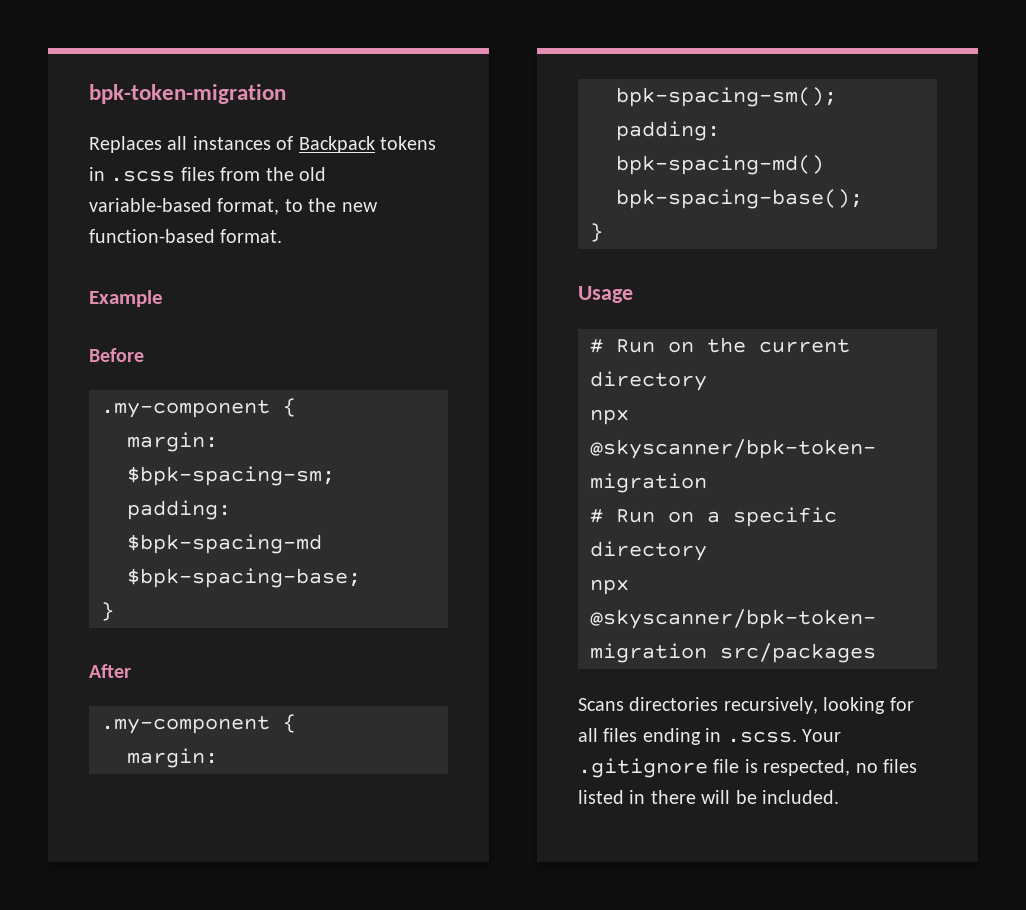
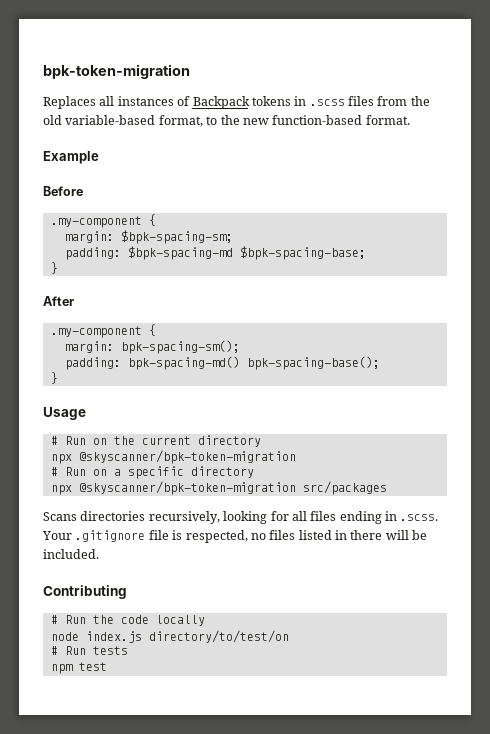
(839, 797) none -> [43,585,127,599] [50,615,205,626] [50,630,289,643] [50,646,128,655] [50,662,107,674] // Contributing // # Run the code locally // node index.js directory/to/test/on // # Run tests // npm test

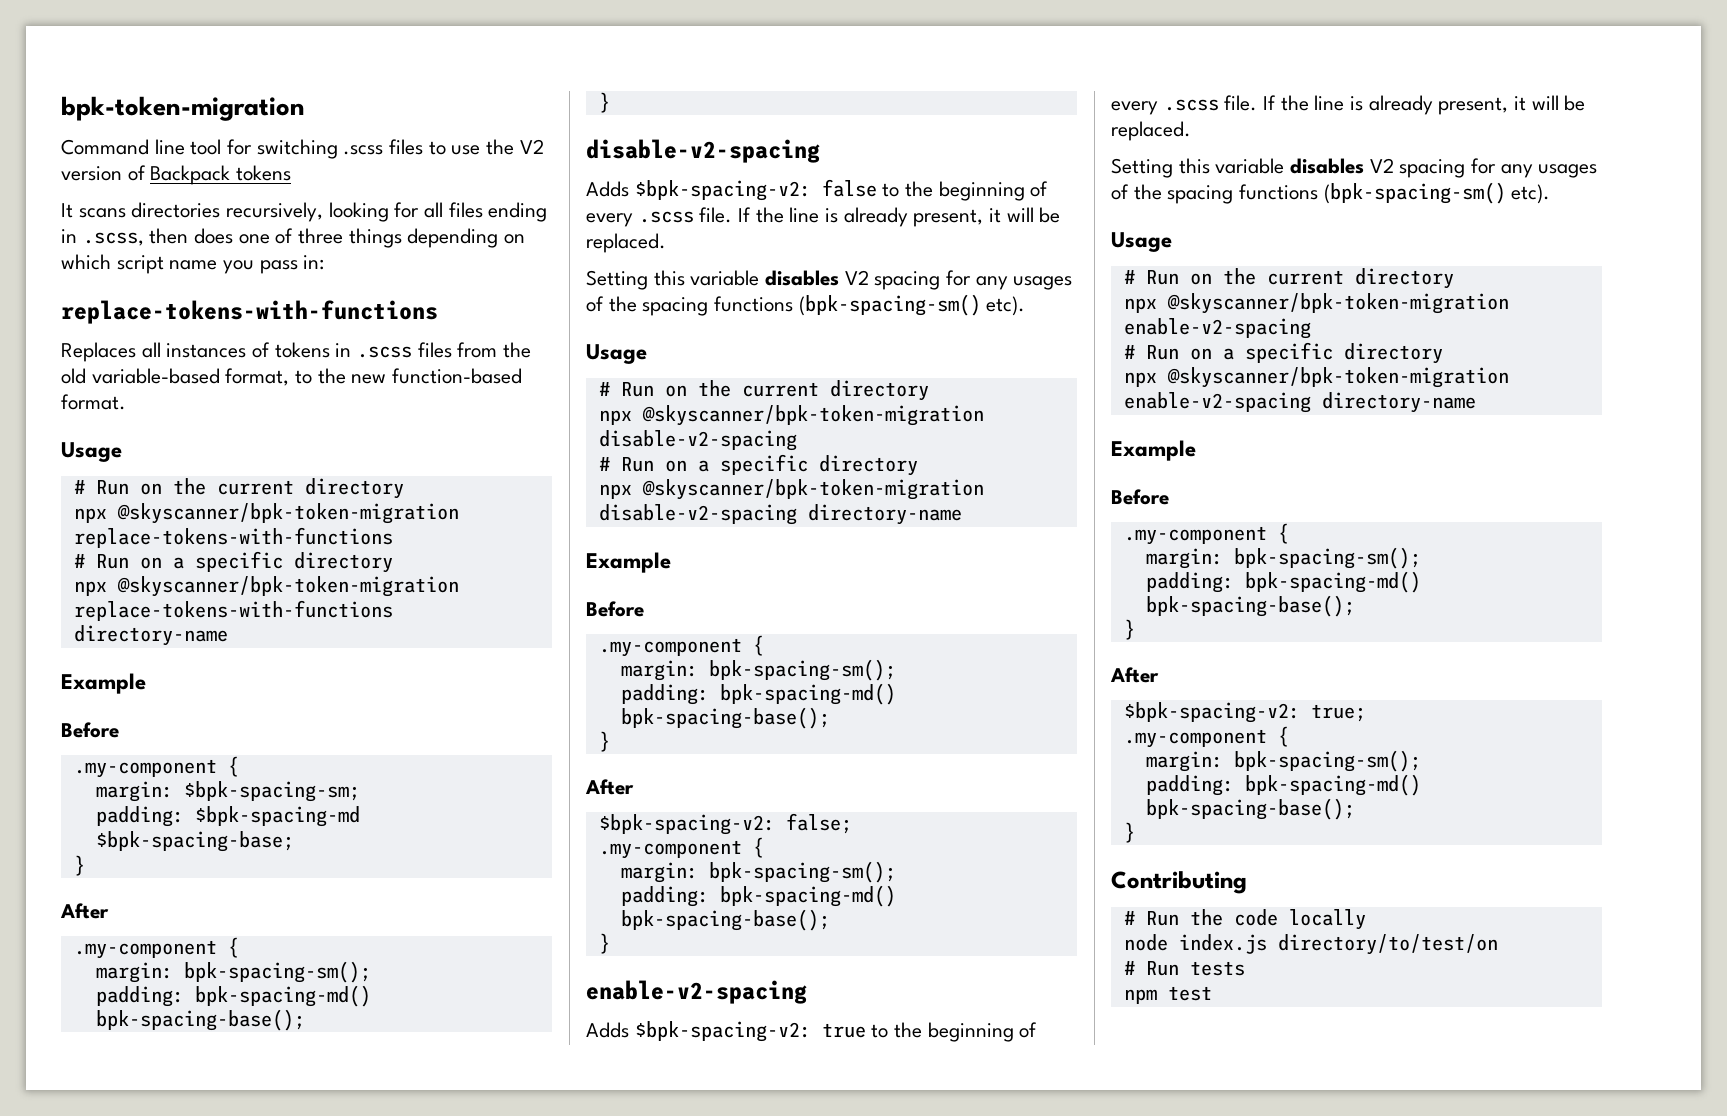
(190, 71) none -> [61,139,544,159] [61,165,292,185] [61,202,548,222] [61,228,526,248] [61,254,325,274] [61,300,438,324] // Command line tool for switching .scss files to use the V2 version of Backpack tokens // It scans directories recursively, looking for all files ending in .scss, then does one of three things depending on which script name you pass in: // replace-tokens-with-functions
[192,96,250,109] Backpack -> (271, 350) none
(410, 120) none -> [61,442,122,462] [73,478,404,499] [73,503,459,524] [73,527,393,548] [73,551,393,573] [73,576,459,597] [73,600,393,621] [73,625,228,646] // Usage // # Run on the current directory // npx @skyscanner/bpk-token-migration replace-tokens-with-functions // # Run on a specific directory // npx @skyscanner/bpk-token-migration replace-tokens-with-functions directory-name
[43,407,86,420] [50,435,261,447] [50,450,296,464] [50,466,254,479] [50,481,387,495] [43,511,439,524] [42,530,428,543] [43,549,99,559] // Usage // # Run on the current directory // npx @skyscanner/bpk-token-migration // # Run on a specific directory // npx @skyscanner/bpk-token-migration src/packages // Scans directories recursively, looking for all files ending in .scss. Your .gitignore file is respected, no files listed in there will be included. -> [586,139,820,163] [586,179,1049,201] [586,207,1061,227] [586,233,666,253] [586,270,1073,290] [586,294,1026,316] [586,344,647,364] [598,380,929,401] [598,405,984,426] [598,430,797,451] [598,454,918,476] [598,479,984,500] [598,504,962,525] [586,552,671,573] [586,601,644,617] [598,635,764,657] [620,659,896,681] [620,683,896,705] [620,707,830,729] [598,731,610,752] [585,779,634,795] [598,813,852,835] [598,837,764,859] [620,861,896,883] [620,885,896,907] [620,909,830,931] [598,933,610,954] [586,980,807,1004] [586,1021,1038,1042] [1111,95,1586,115] [1111,121,1191,141] [1111,158,1598,178] [1111,182,1551,204] [1111,232,1172,252] [1123,268,1454,289] [1123,293,1509,314] [1123,318,1311,339] [1123,342,1443,364] [1123,367,1509,388] [1123,392,1476,413] [1111,440,1196,461] [1111,489,1169,505] [1123,523,1289,545] [1145,547,1421,569] [1145,571,1421,593] [1145,595,1355,617] [1123,619,1135,640] [1110,667,1159,683] [1123,702,1366,723] [1123,726,1289,748] [1145,750,1421,772] [1145,774,1421,796] [1145,798,1355,820] [1123,822,1135,843] // disable-v2-spacing // Adds $bpk-spacing-v2: false to the beginning of every .scss file. If the line is already present, it will be replaced. // Setting this variable disables V2 spacing for any usages of the spacing functions (bpk-spacing-sm() etc). // Usage // # Run on the current directory // npx @skyscanner/bpk-token-migration disable-v2-spacing // # Run on a specific directory // npx @skyscanner/bpk-token-migration disable-v2-spacing directory-name // Example // Before // .my-component { // margin: bpk-spacing-sm(); // padding: bpk-spacing-md() bpk-spacing-base(); // } // After // $bpk-spacing-v2: false; // .my-component { // margin: bpk-spacing-sm(); // padding: bpk-spacing-md() bpk-spacing-base(); // } // enable-v2-spacing // Adds $bpk-spacing-v2: true to the beginning of every .scss file. If the line is already present, it will be replaced. // Setting this variable disables V2 spacing for any usages of the spacing functions (bpk-spacing-sm() etc). // Usage // # Run on the current directory // npx @skyscanner/bpk-token-migration enable-v2-spacing // # Run on a specific directory // npx @skyscanner/bpk-token-migration enable-v2-spacing directory-name // Example // Before // .my-component { // margin: bpk-spacing-sm(); // padding: bpk-spacing-md() bpk-spacing-base(); // } // After // $bpk-spacing-v2: true; // .my-component { // margin: bpk-spacing-sm(); // padding: bpk-spacing-md() bpk-spacing-base(); // }

